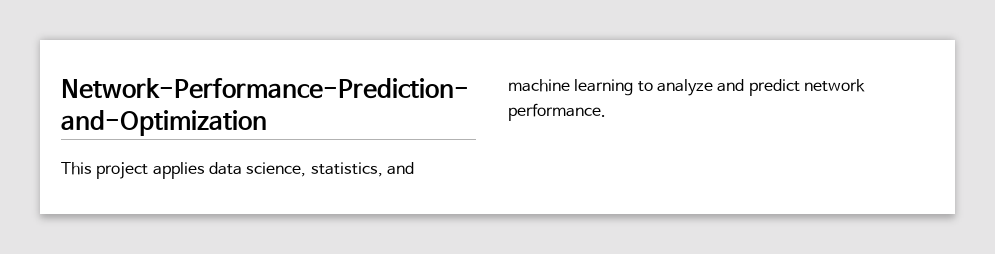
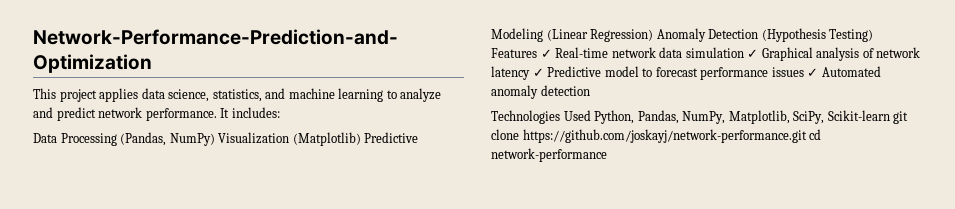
(606, 112) none -> [220,107,280,118] [33,132,419,146] [491,28,874,42] [491,47,921,61] [491,66,881,80] [491,85,590,99] [491,110,909,124] [491,129,822,143] [491,148,607,162] It includes: // Data Processing (Pandas, NumPy) Visualization (Matplotlib) Predictive Modeling (Linear Regression) Anomaly Detection (Hypothesis Testing) Features ✓ Real-time network data simulation ✓ Graphical analysis of network latency ✓ Predictive model to forecast performance issues ✓ Automated anomaly detection // Technologies Used Python, Pandas, NumPy, Matplotlib, SciPy, Scikit-learn git clone https://github.com/joskayj/network-performance.git cd network-performance

